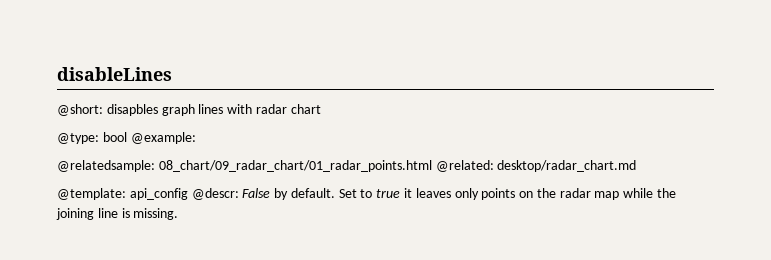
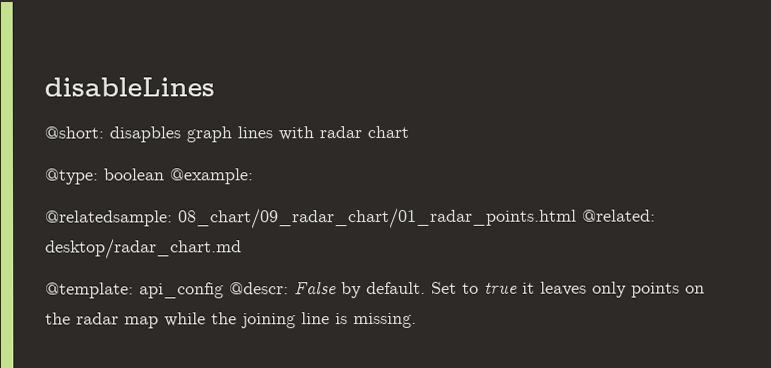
[102,132,127,142] bool -> [103,168,164,181] boolean

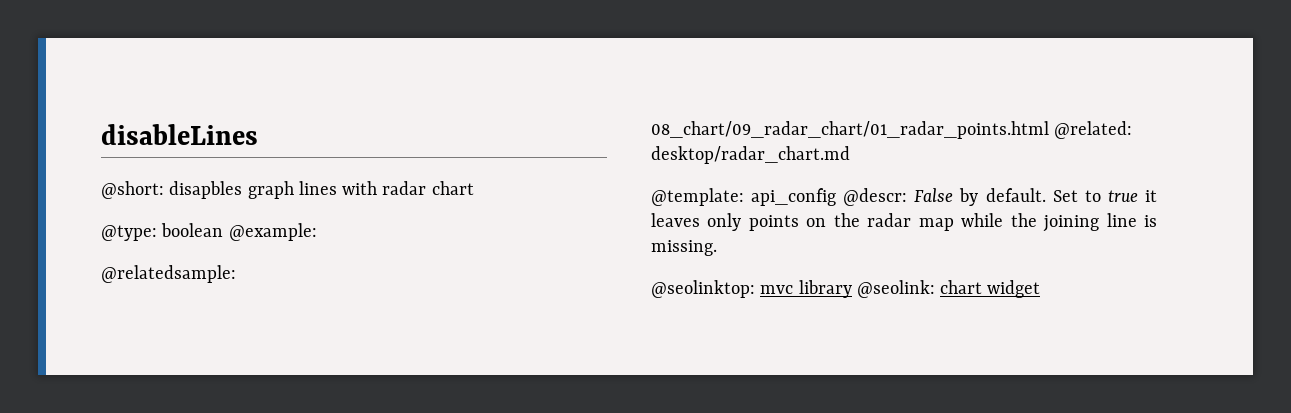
(417, 320) none -> [651,280,1041,298] // @seolinktop: mvc library @seolink: chart widget

